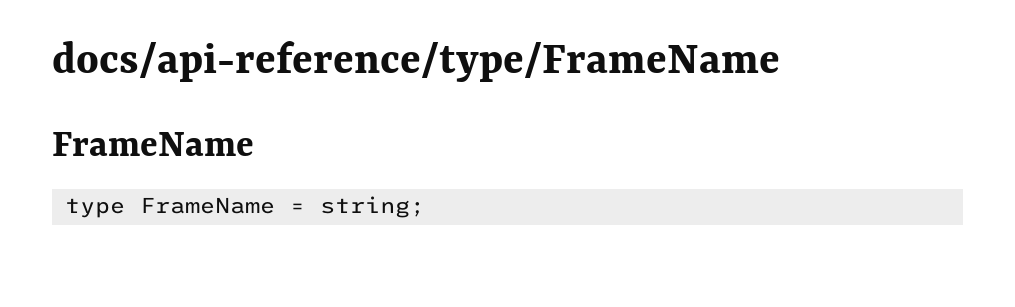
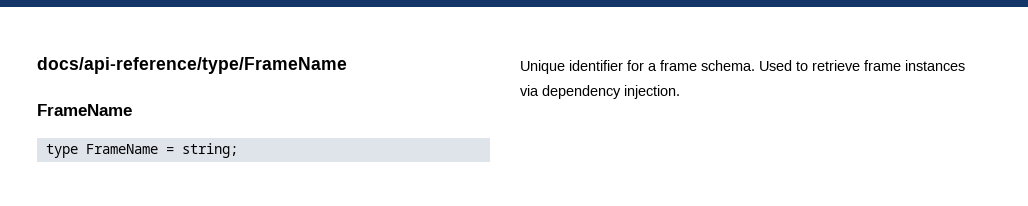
(425, 207) none -> [520,60,965,74] [520,85,680,99] // Unique identifier for a frame schema. Used to retrieve frame instances via dependency injection.

